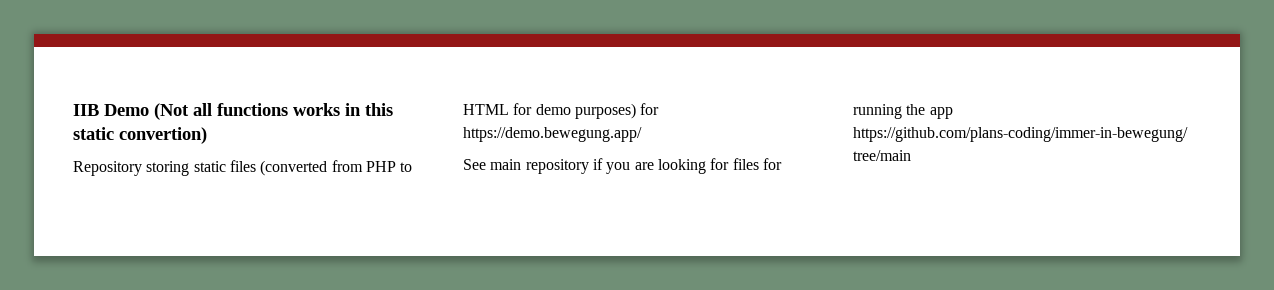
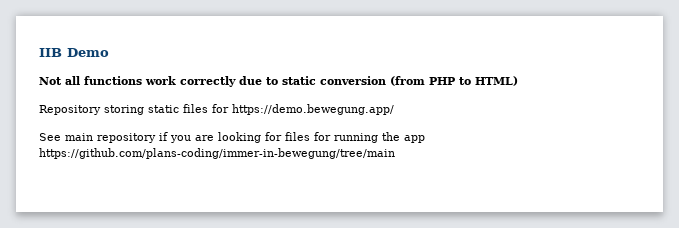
[154,103,189,120] (Not -> [39,77,62,85] // Not
[293,103,393,116] [73,127,207,144] [73,160,413,176] [463,103,636,119] works in this static convertion) // Repository storing static files (converted from PHP to HTML for demo purposes) -> [145,76,518,87] [39,104,208,115] work correctly due to static conversion (from PHP to HTML) // Repository storing static files

